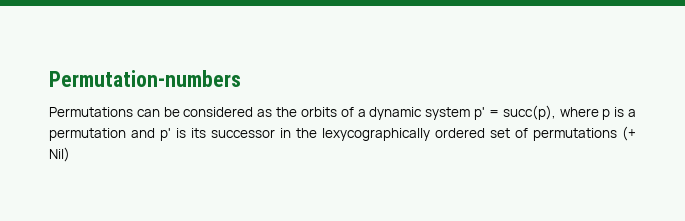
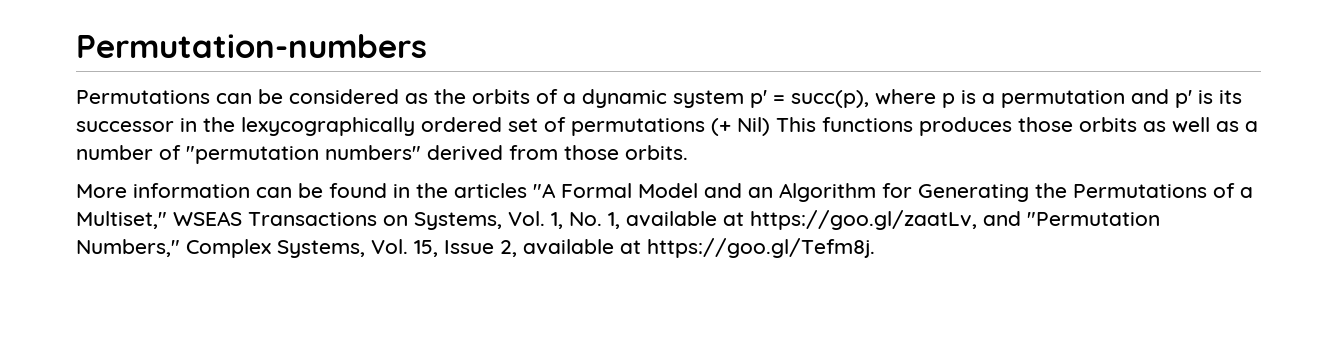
(70, 154) none -> [776,117,1258,136] [76,145,688,164] [76,183,1253,202] [76,210,1160,230] [76,238,875,258] This functions produces those orbits as well as a number of "permutation numbers" derived from those orbits. // More information can be found in the articles "A Formal Model and an Algorithm for Generating the Permutations of a Multiset," WSEAS Transactions on Systems, Vol. 1, No. 1, available at https://goo.gl/zaatLv, and "Permutation Numbers," Complex Systems, Vol. 15, Issue 2, available at https://goo.gl/Tefm8j.

